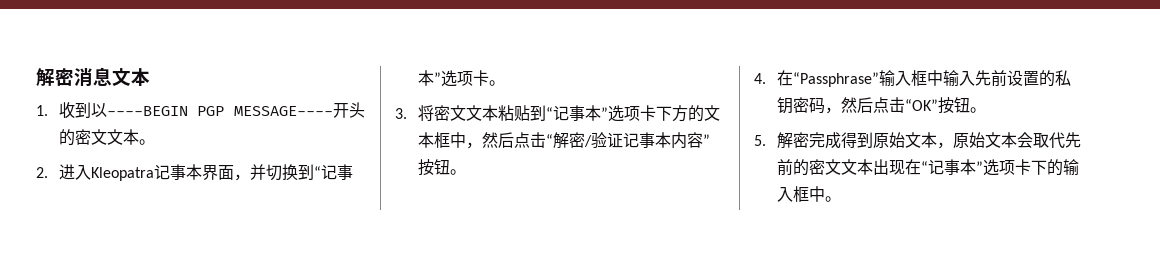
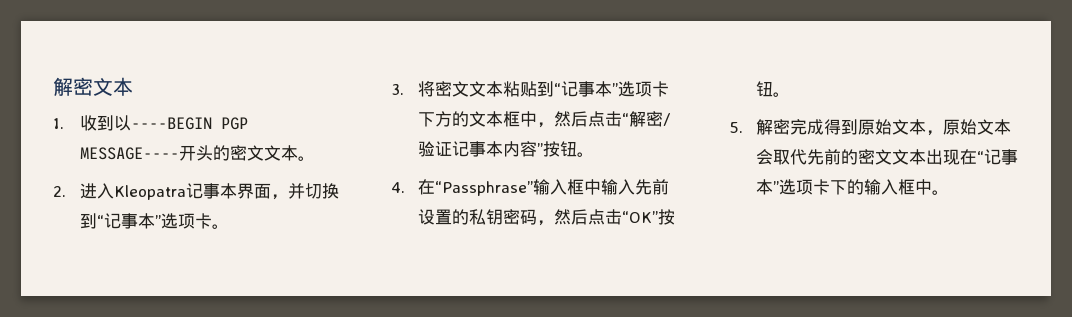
[36,67,112,87] 解密消息 -> [53,77,93,96] 解密

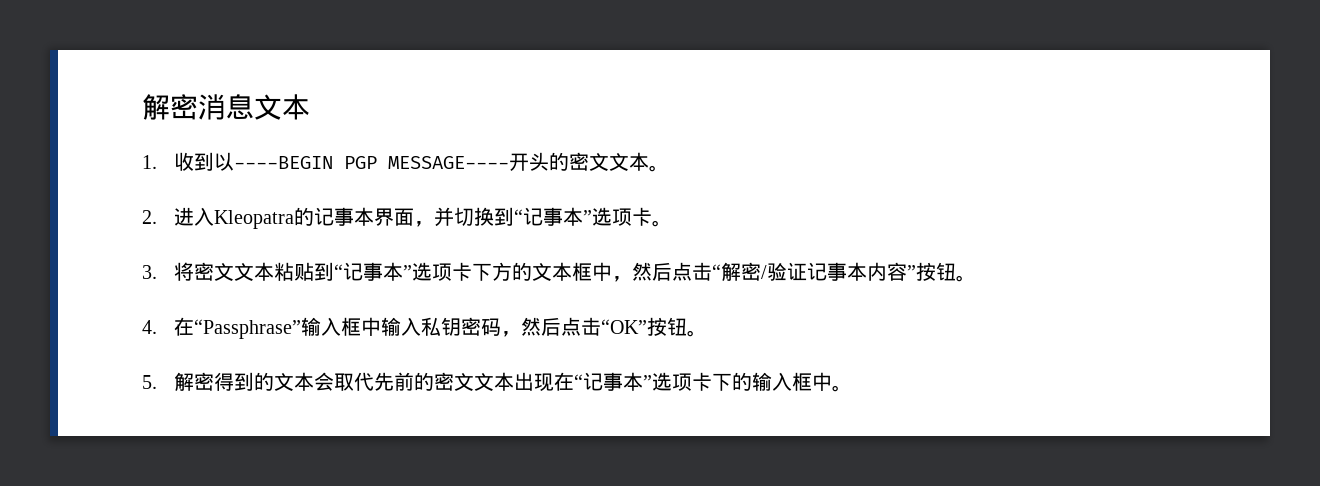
[53,77,93,96] 解密 -> [142,94,254,120] 解密消息
(186, 192) none -> [294,207,315,226] 的
[634,179,669,195] [417,209,469,225] 先前设置的 -> (422, 326) none
[789,119,977,136] 完成得到原始文本，原始 -> [214,372,275,391] 得到的

